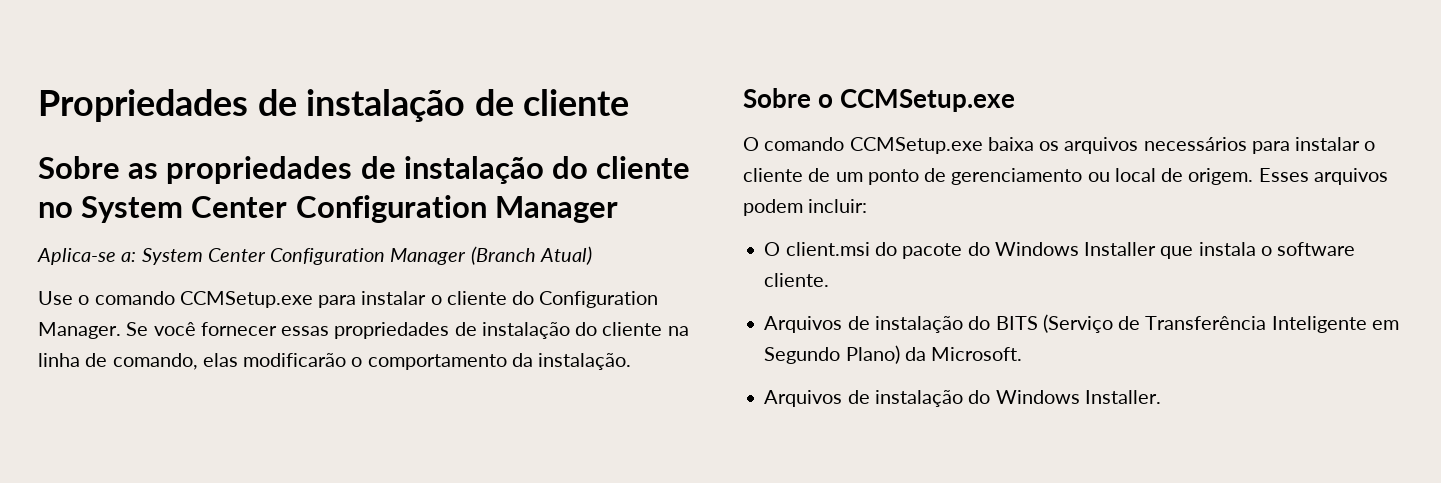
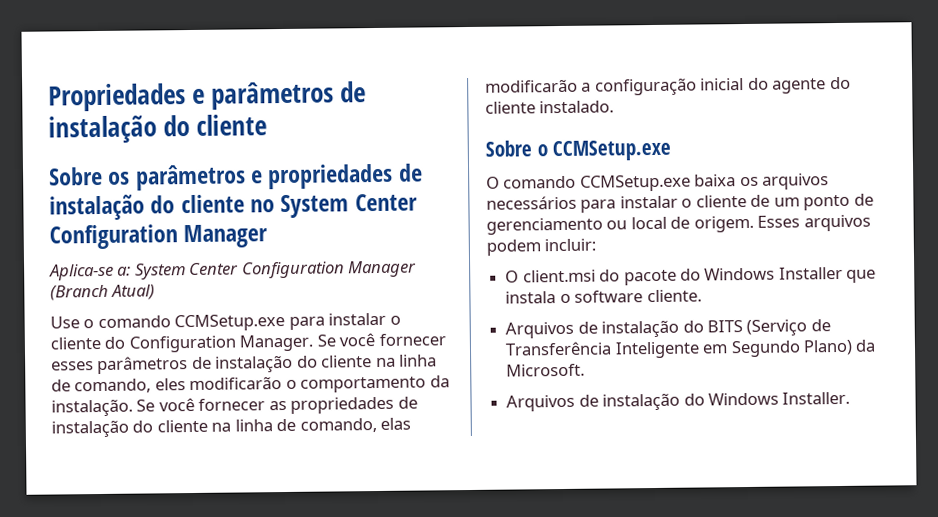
[257,89,514,122] de instalação de -> [192,81,367,110] [48,115,191,144] e parâmetros de instalação do
[128,163,159,179] as -> [108,164,264,191] os parâmetros e
[281,326,330,336] essas -> [51,354,438,375] [51,375,450,394] [51,397,287,417] esses parâmetros de instalação do cliente na linha de comando, eles modificarão o comportamento da instalação. Se você fornecer as
[351,353,632,370] o comportamento da instalação. -> [581,76,851,96] [485,100,615,114] a configuração inicial do agente do cliente instalado.

